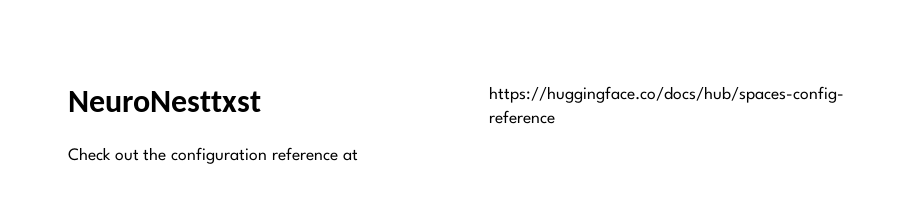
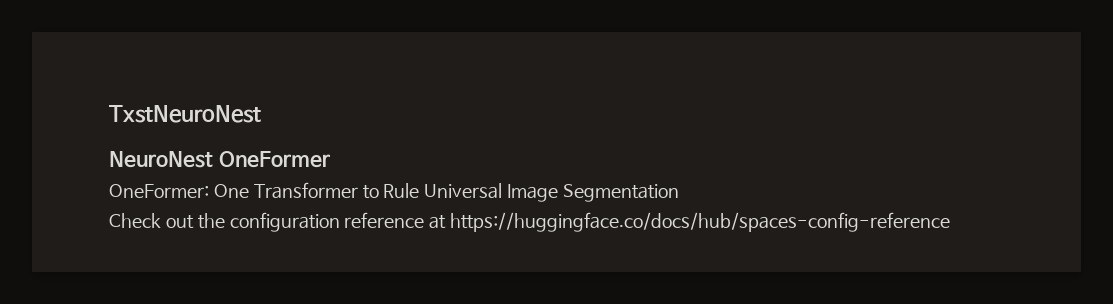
[68,91,261,112] NeuroNesttxst -> [109,105,261,123] [109,151,330,168] [109,182,679,202] TxstNeuroNest // NeuroNest OneFormer // OneFormer: One Transformer to Rule Universal Image Segmentation

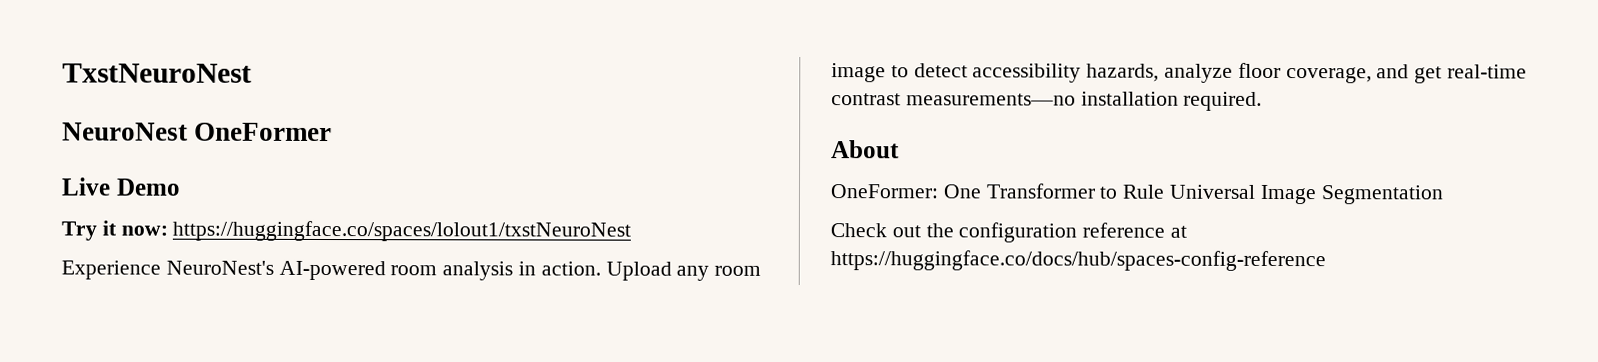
(330, 159) none -> [61,177,181,196] [61,220,632,242] [61,260,762,281] [831,62,1528,84] [831,91,1263,111] [831,140,900,159] // Live Demo // Try it now: https://huggingface.co/spaces/lolout1/txstNeuroNest // Experience NeuroNest's AI-powered room analysis in action. Upload any room image to detect accessibility hazards, analyze floor coverage, and get real-time contrast measurements—no installation required. // About

